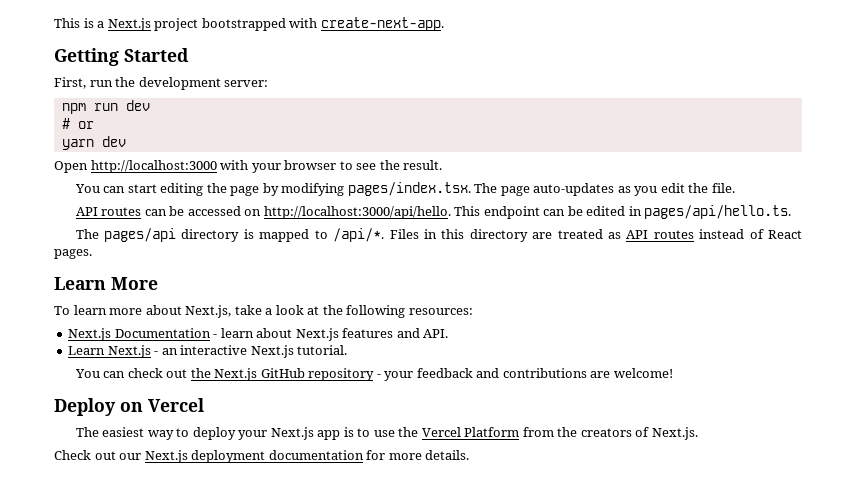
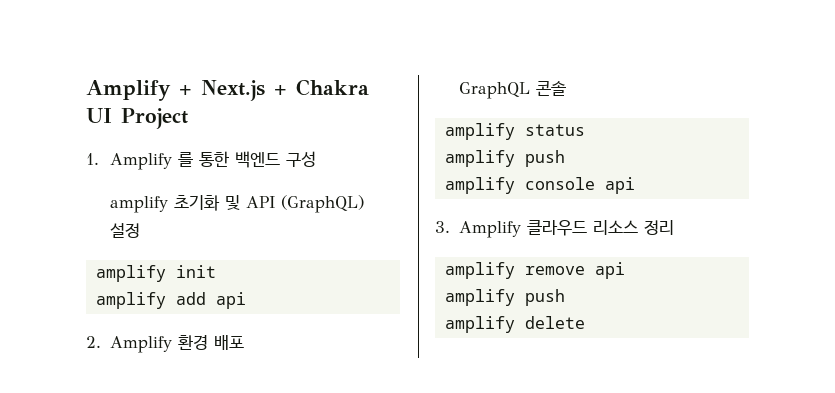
[54,17,444,31] [54,48,189,66] [54,77,269,90] [61,100,150,114] [61,118,94,129] [61,136,126,150] [54,160,443,173] [74,182,735,196] [75,205,792,219] [75,228,803,242] [54,249,92,259] [54,277,158,290] [54,305,473,318] [68,328,449,341] [68,345,348,358] [74,368,673,381] [54,398,204,416] [75,427,698,440] [54,450,470,463] This is a Next.js project bootstrapped with create-next-app. // Getting Started // First, run the development server: // npm run dev // # or // yarn dev // Open http://localhost:3000 with your browser to see the result. // You can start editing the page by modifying pages/index.tsx. The page auto-updates as you edit the file. // API routes can be accessed on http://localhost:3000/api/hello. This endpoint can be edited in pages/api/hello.ts. // The pages/api directory is mapped to /api/*. Files in this directory are treated as API routes instead of React pages. // Learn More // To learn more about Next.js, take a look at the following resources: // Next.js Documentation - learn about Next.js features and API. // Learn Next.js - an interactive Next.js tutorial. // You can check out the Next.js GitHub repository - your feedback and contributions are welcome! // Deploy on Vercel // The easiest way to deploy your Next.js app is to use the Vercel Platform from the creators of Next.js. // Check out our Next.js deployment documentation for more details. -> [86,79,369,101] [86,108,188,129] [86,151,317,170] [110,195,365,213] [110,223,141,238] [96,265,217,282] [96,292,247,309] [86,335,245,353] [459,81,567,99] [445,123,586,140] [445,150,566,167] [445,177,636,194] [435,220,675,238] [445,262,626,279] [445,289,566,306] [445,316,586,333] Amplify + Next.js + Chakra UI Project // 1. Amplify 를 통한 백엔드 구성 // amplify 초기화 및 API (GraphQL) 설정 // amplify init // amplify add api // 2. Amplify 환경 배포 // GraphQL 콘솔 // amplify status // amplify push // amplify console api // 3. Amplify 클라우드 리소스 정리 // amplify remove api // amplify push // amplify delete

